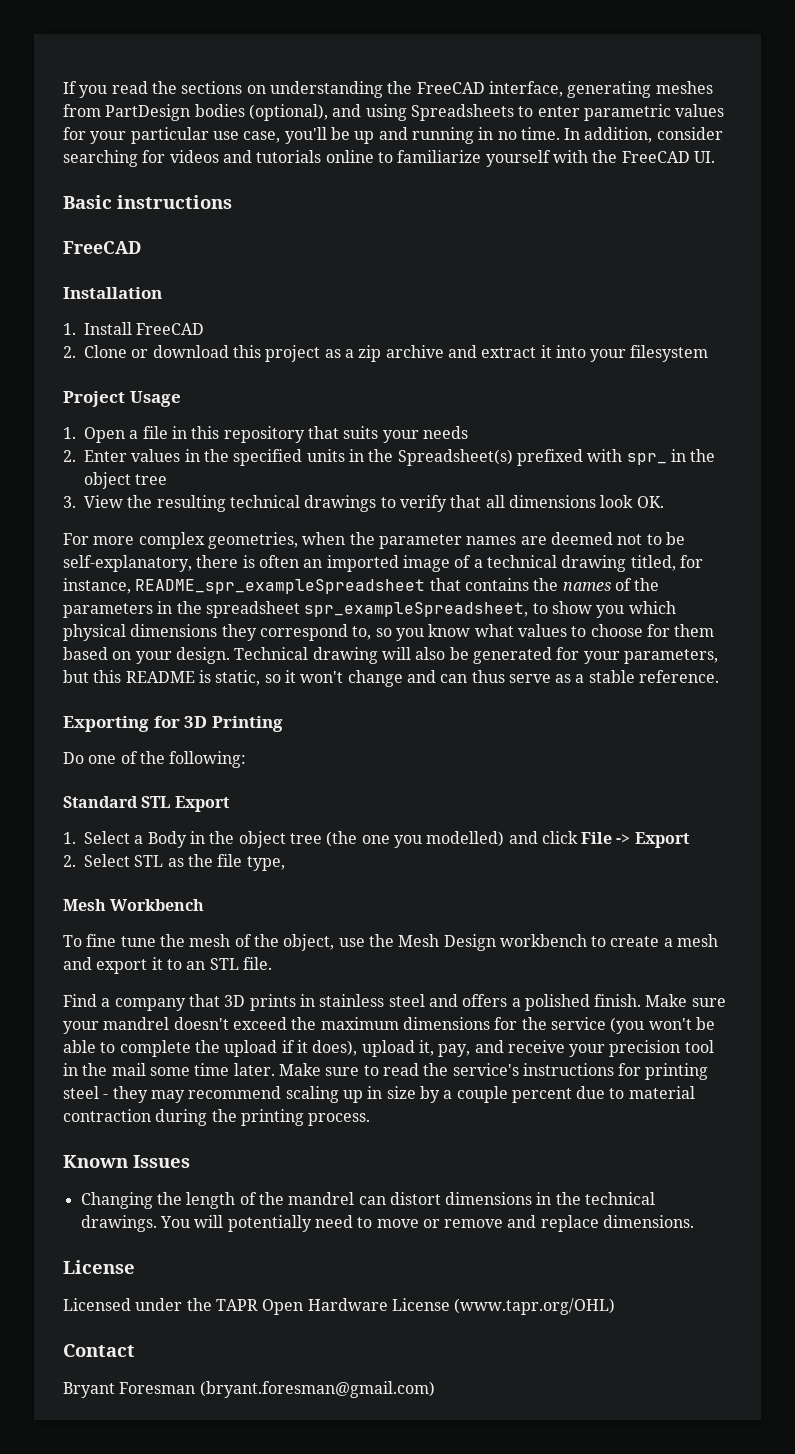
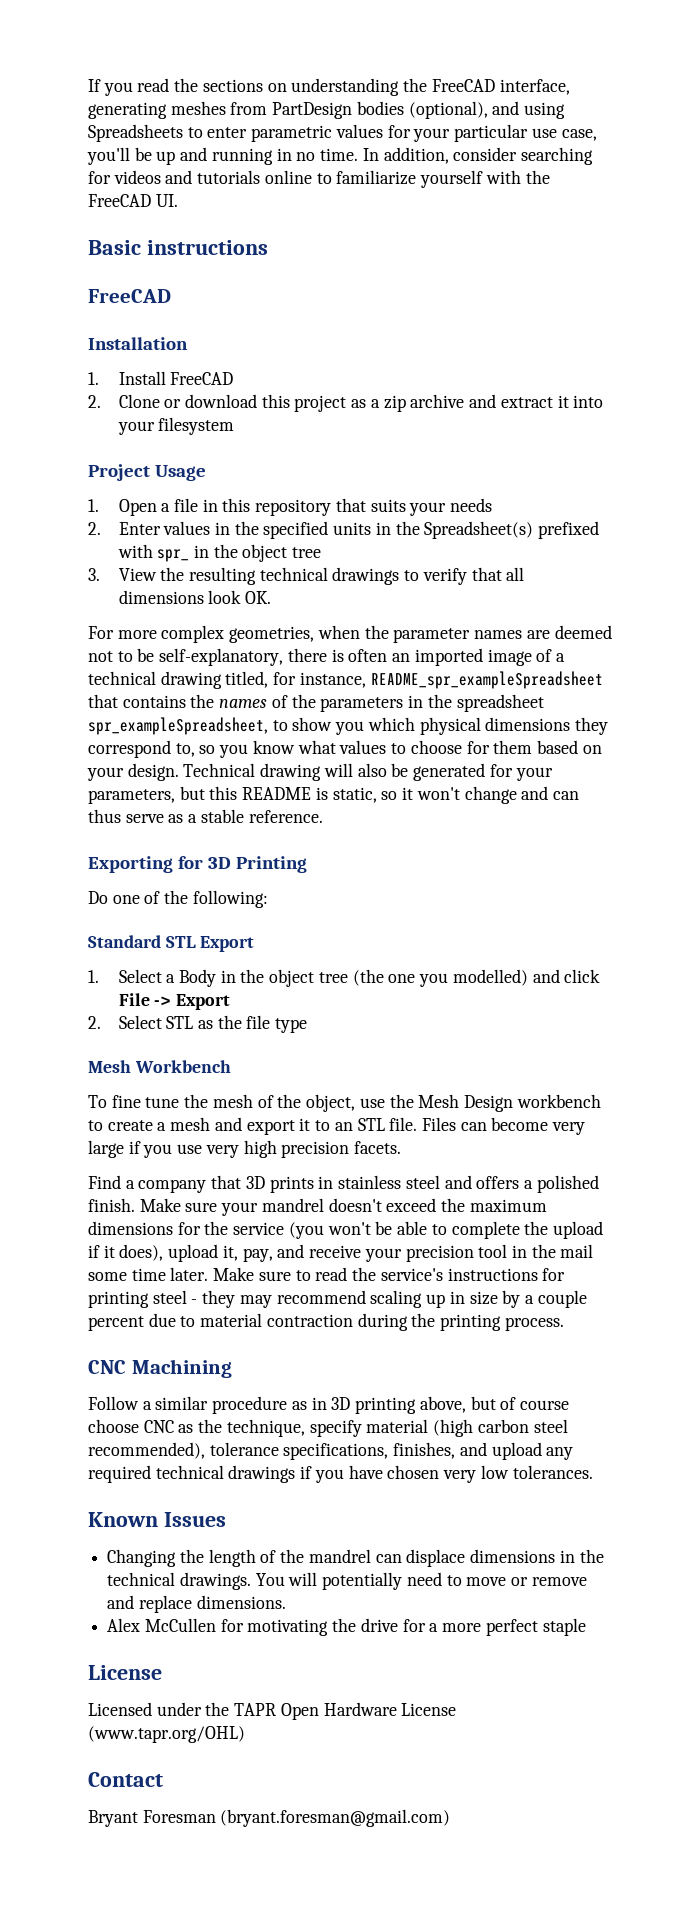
[246,856,285,871] type, -> [275,1018,308,1033] type
(272, 963) none -> [421,1117,586,1135] [88,1140,402,1158] Files can become very large if you use very high precision facets.
(371, 1119) none -> [88,1359,232,1378] [88,1396,569,1414] [88,1419,568,1437] [88,1442,574,1460] [88,1465,593,1483] // CNC Machining // Follow a similar procedure as in 3D printing above, but of course choose CNC as the technique, specify material (high carbon steel recommended), tolerance specifications, finishes, and upload any required technical drawings if you have chosen very low tolerances.
[389,1192,441,1205] distort -> [406,1549,466,1567] displace
(695, 1221) none -> [107,1618,586,1636] // Alex McCullen for motivating the drive for a more perfect staple

